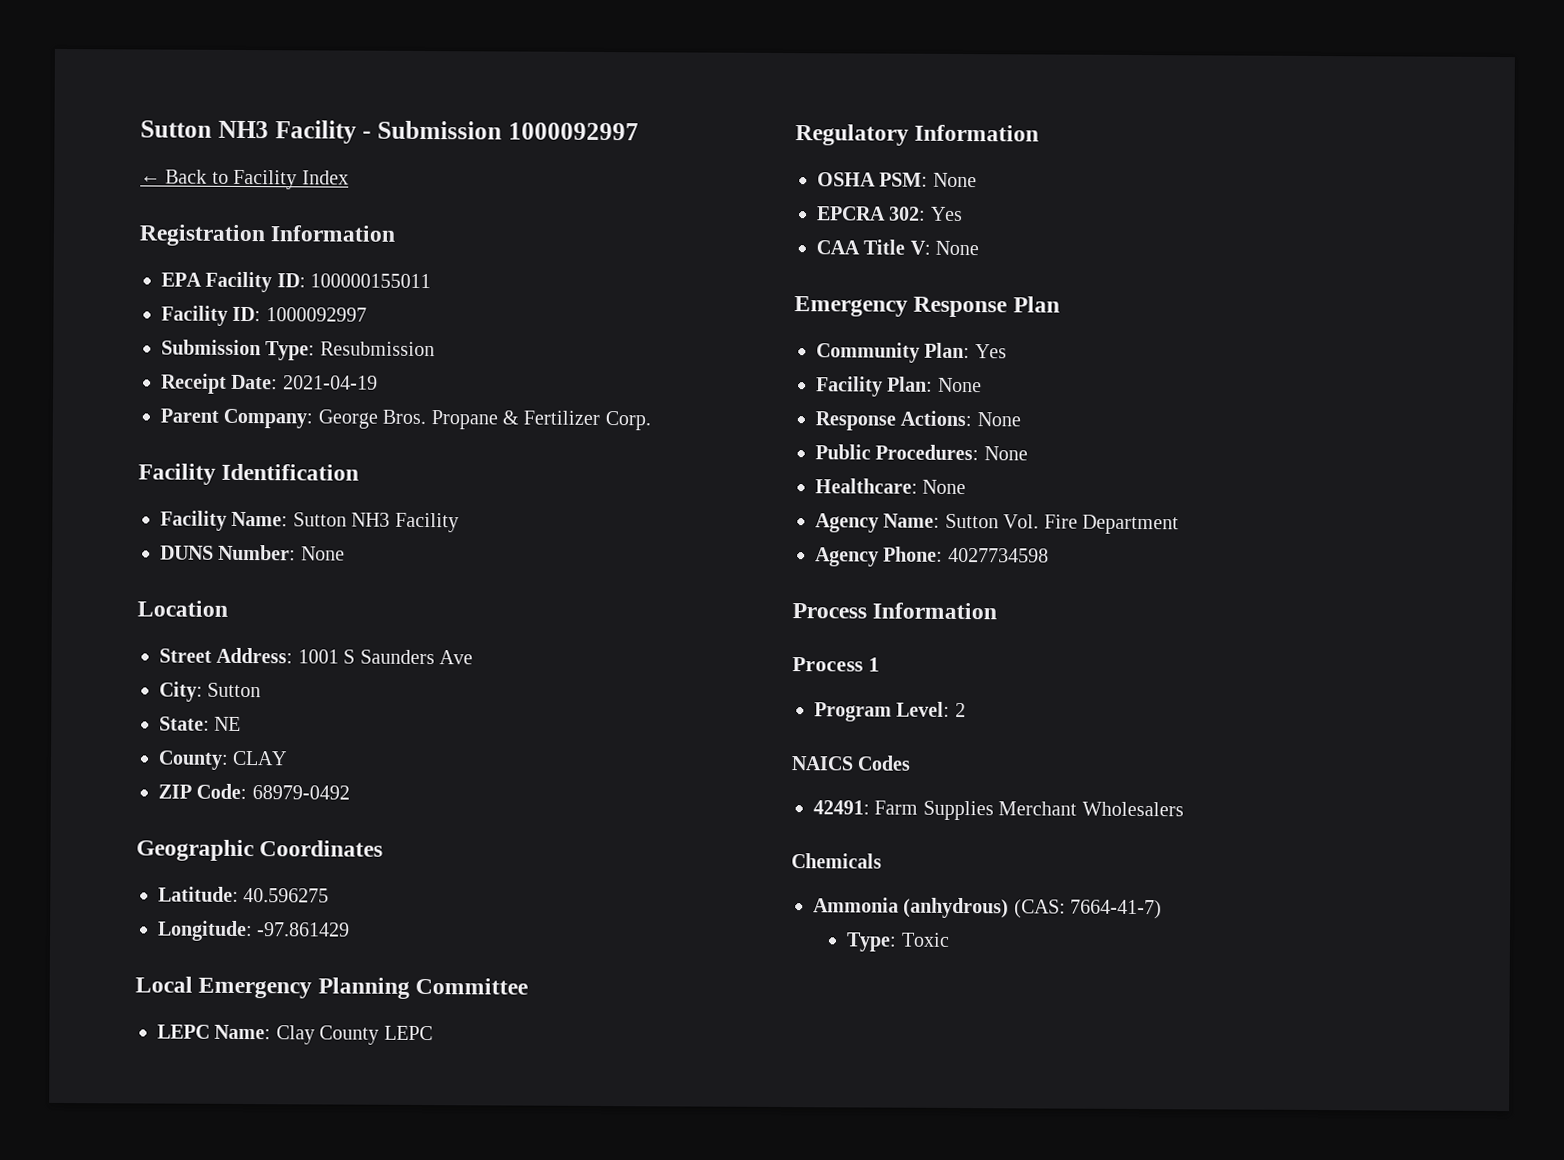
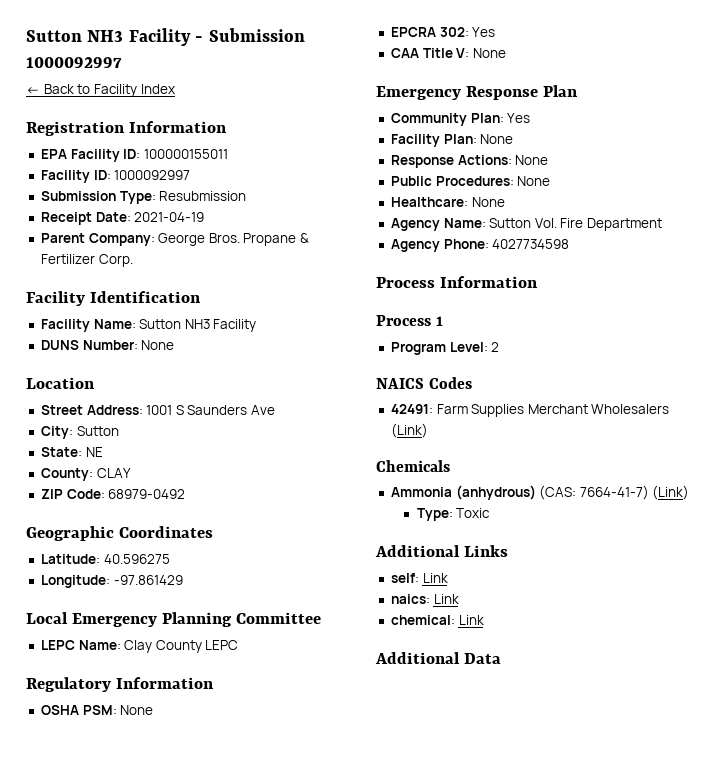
(1184, 809) none -> [390,423,428,438] (Link)
(1163, 909) none -> [652,485,690,500] (Link)
(950, 939) none -> [375,545,509,557] [390,573,448,583] [390,594,459,604] [390,615,484,625] [375,652,502,664] // Additional Links // self: Link // naics: Link // chemical: Link // Additional Data

